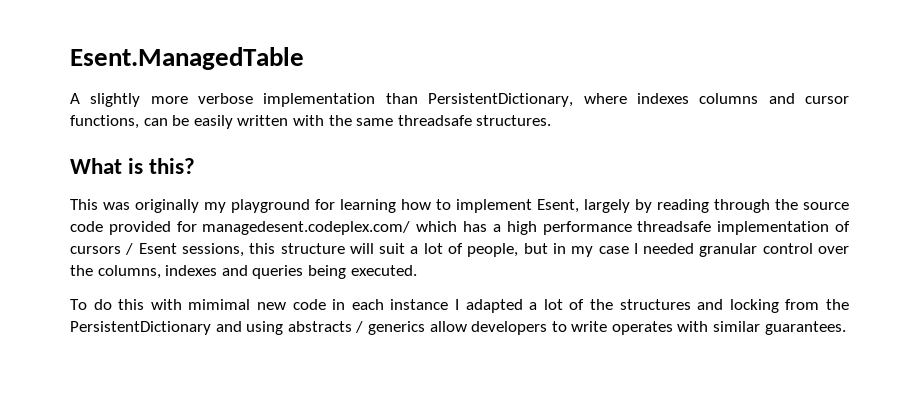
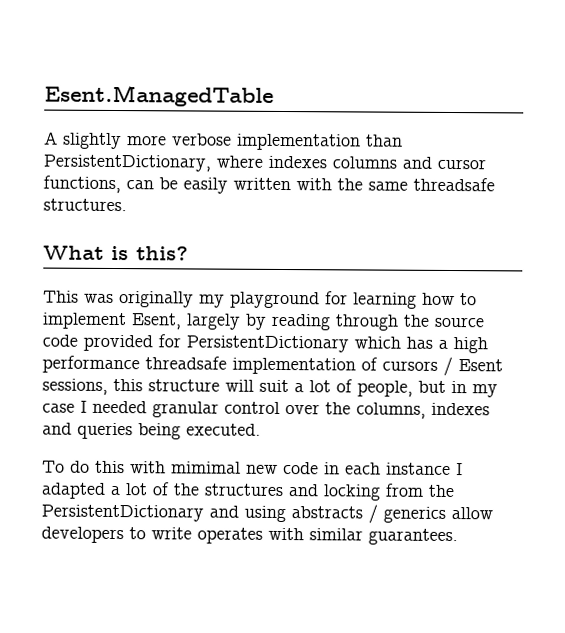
[202,221,411,235] managedesent.codeplex.com/ -> [186,335,349,353] PersistentDictionary

